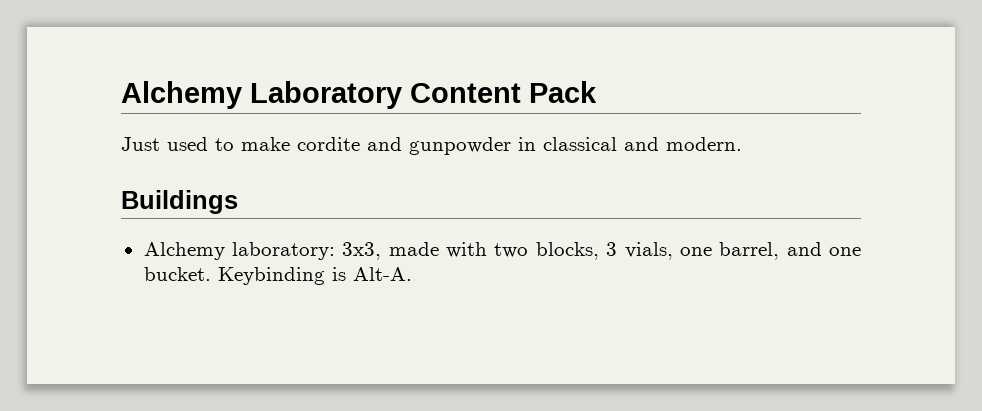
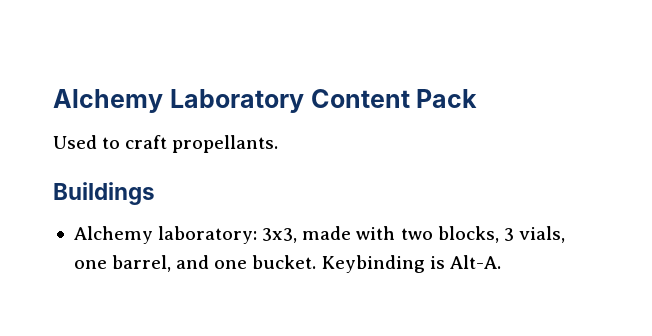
[121,137,742,155] Just used to make cordite and gunpowder in classical and modern. -> [53,135,279,153] Used to craft propellants.

